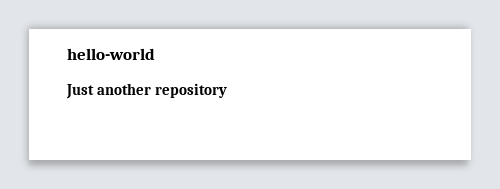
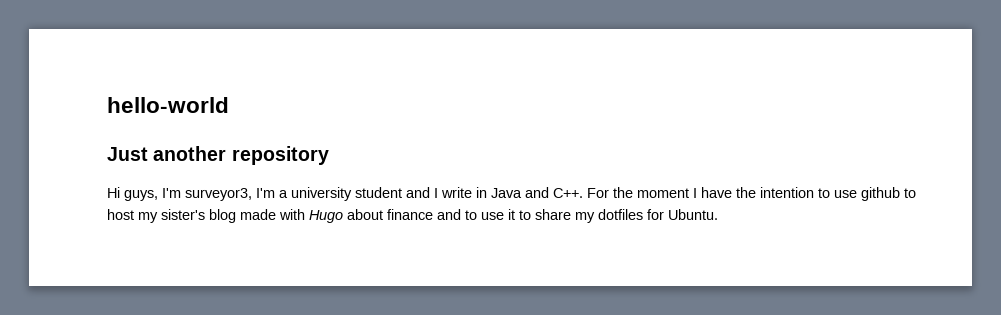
(228, 90) none -> [107,187,916,201] [107,209,718,223] // Hi guys, I'm surveyor3, I'm a university student and I write in Java and C++. For the moment I have the intention to use github to host my sister's blog made with Hugo about finance and to use it to share my dotfiles for Ubuntu.

